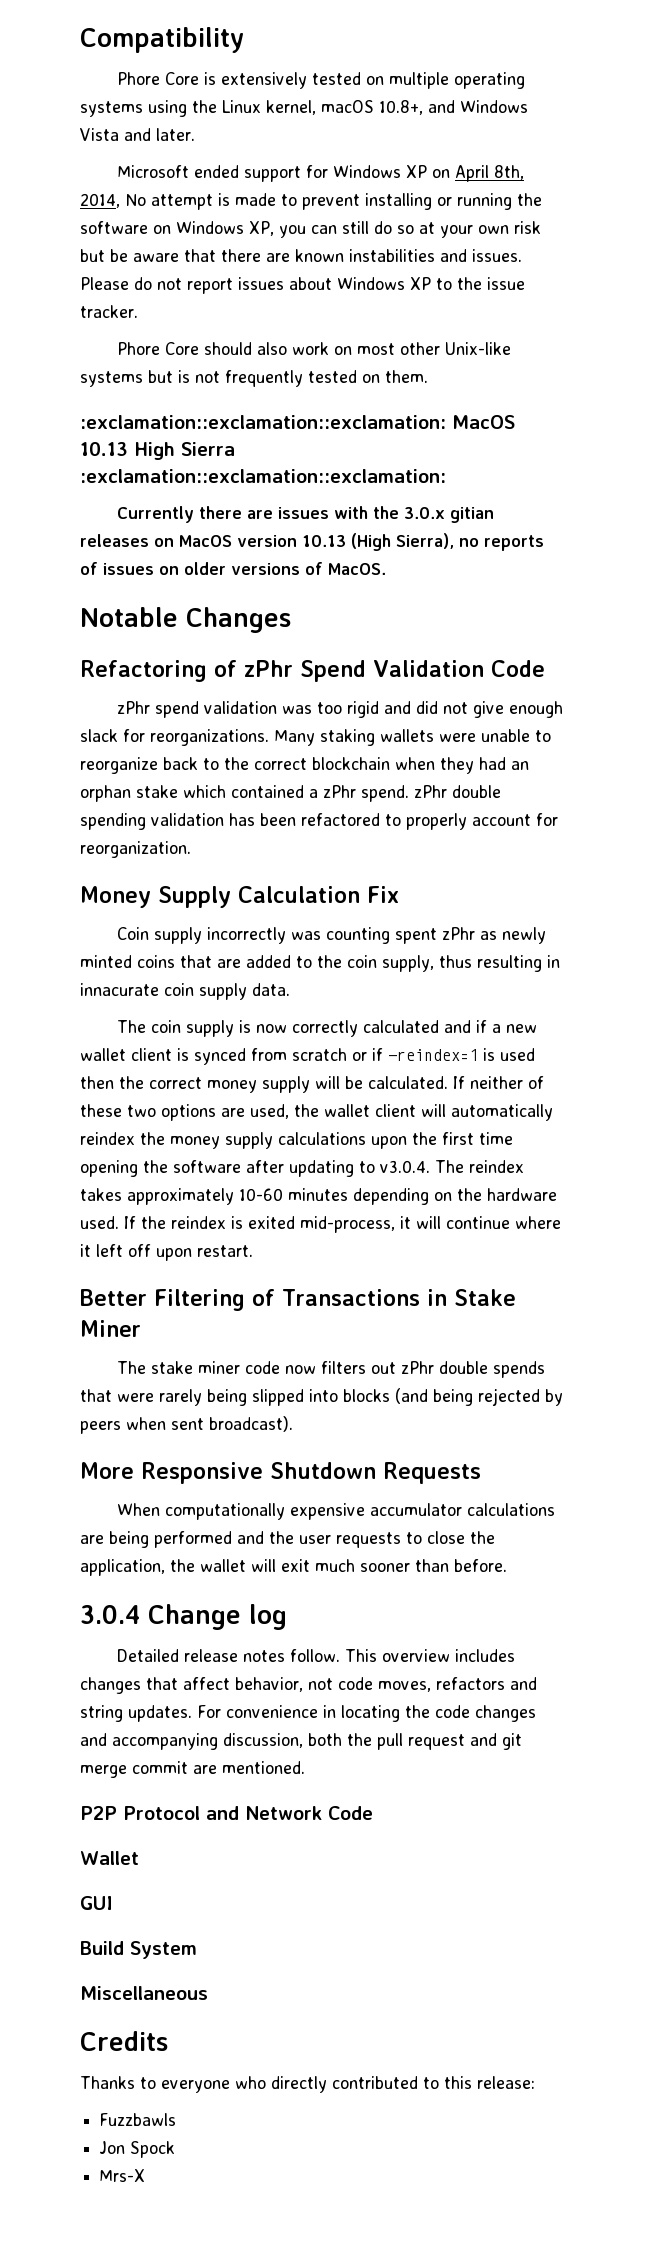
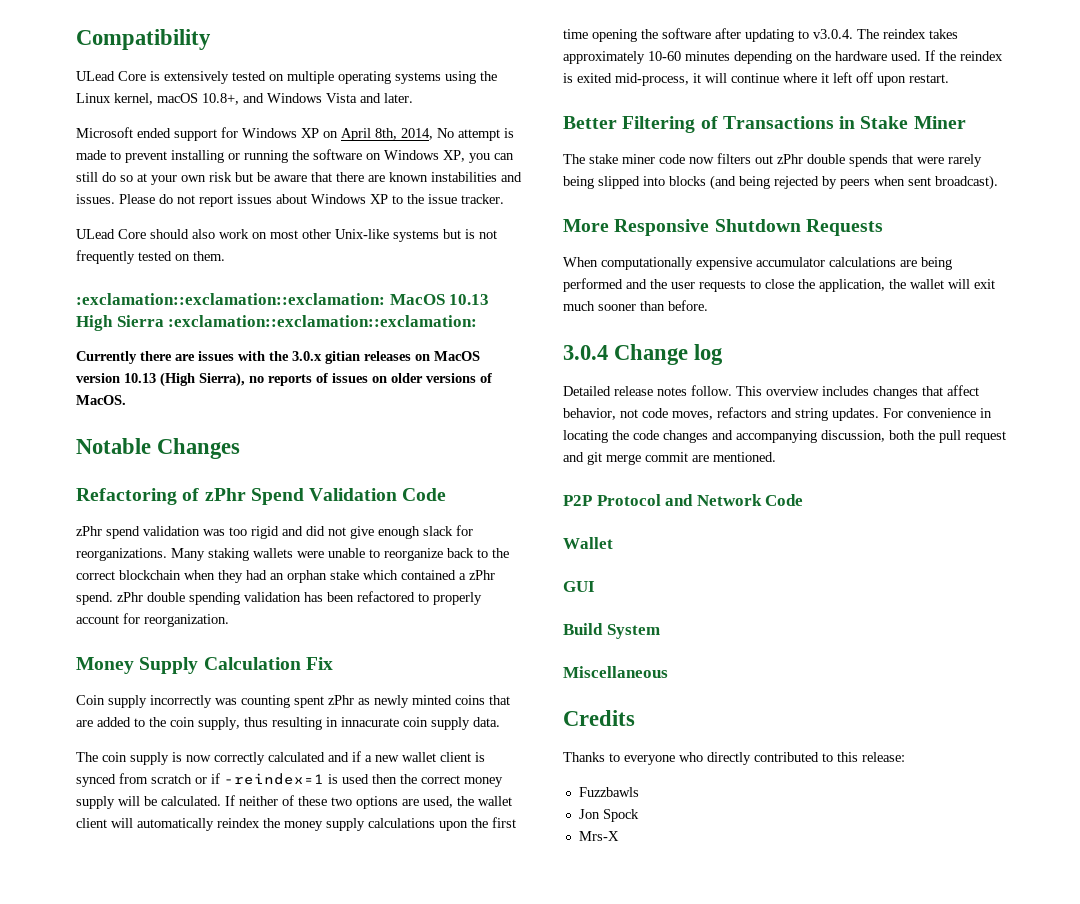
[116,72,160,85] Phore -> [76,71,115,81] ULead
[116,342,160,355] Phore -> [76,229,115,239] ULead

